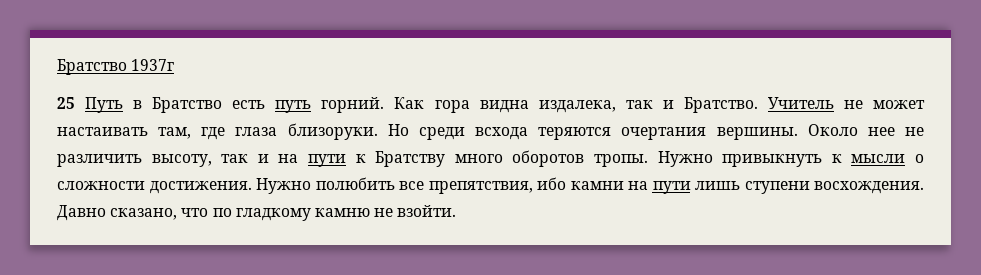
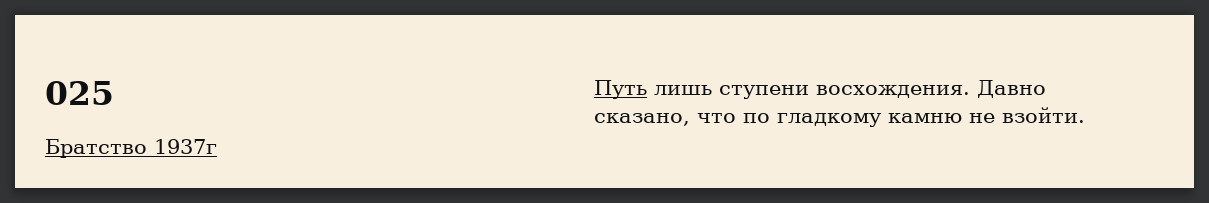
(57, 67) none -> [45,81,114,105] 025 //
[57,97,925,113] [57,123,925,140] [57,150,925,167] [57,177,691,194] 25 Путь в Братство есть путь горний. Как гора видна издалека, так и Братство. Учитель не может настаивать там, где глаза близоруки. Но среди всхода теряются очертания вершины. Около нее не различить высоту, так и на пути к Братству много оборотов тропы. Нужно привыкнуть к мысли о сложности достижения. Нужно полюбить все препятствия, ибо камни на пути -> [594,80,647,99] Путь

